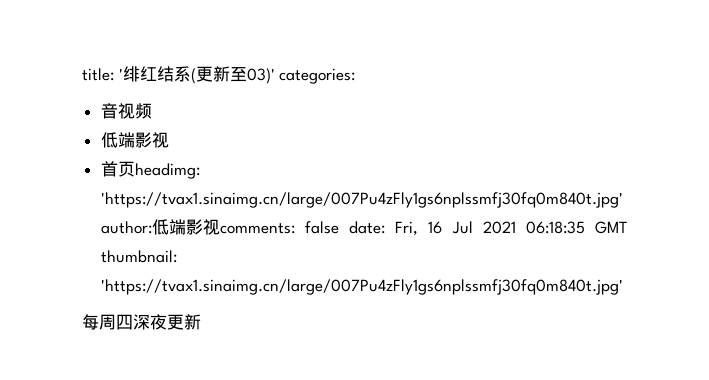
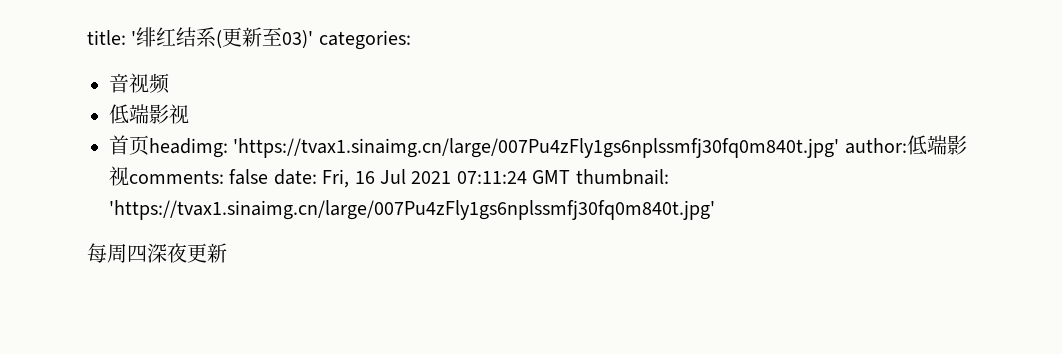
[525,221,585,234] 06:18:35 -> [456,171,527,184] 07:11:24

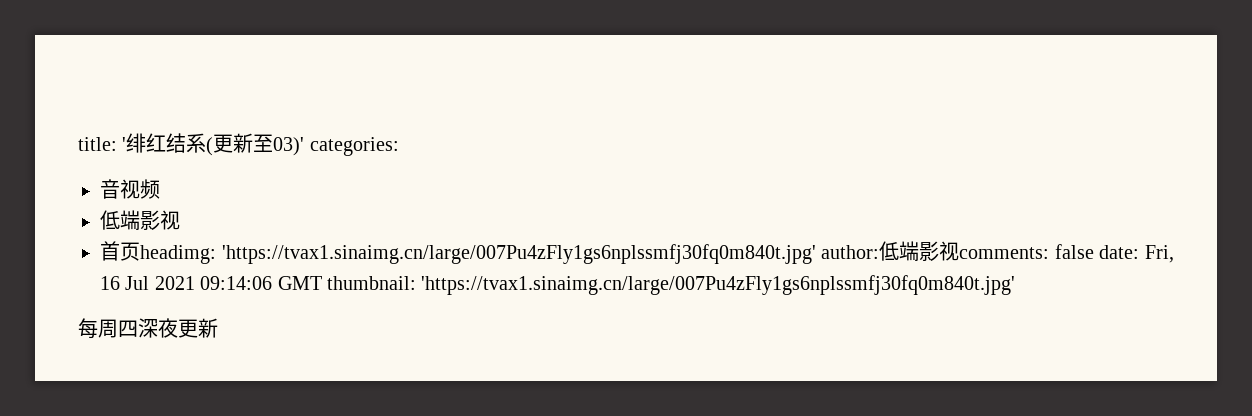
[456,171,527,184] 07:11:24 -> [200,276,273,290] 09:14:06

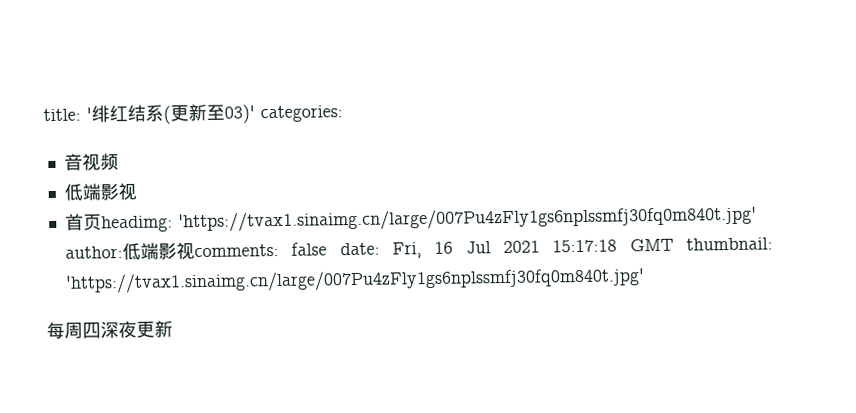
[200,276,273,290] 09:14:06 -> [552,239,618,253] 15:17:18

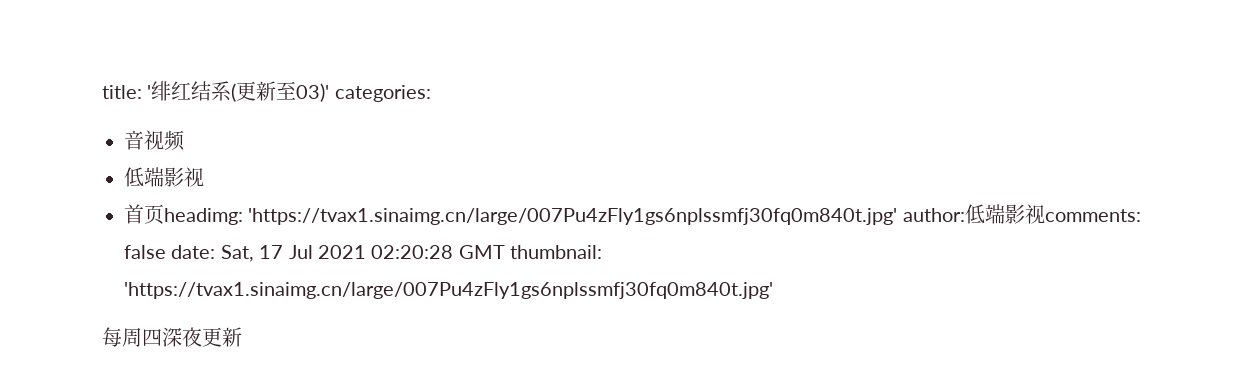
[391,241,454,259] Fri, 16 -> [220,245,284,262] Sat, 17
[552,239,618,253] 15:17:18 -> [371,245,454,259] 02:20:28

